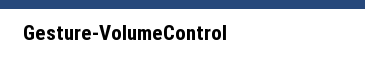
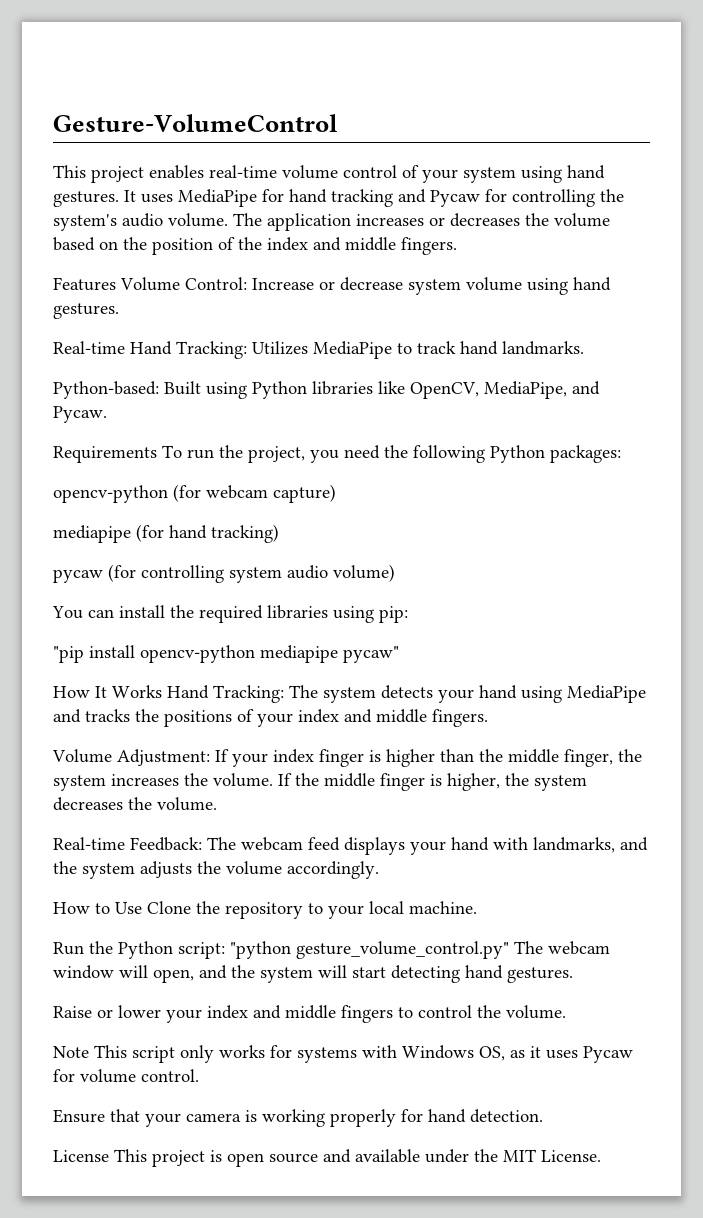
(227, 32) none -> [53,165,605,183] [53,189,624,207] [53,213,610,231] [53,237,457,255] [53,277,611,295] [53,303,119,319] [53,341,584,359] [53,381,600,399] [53,406,107,423] [53,445,621,463] [53,484,336,503] [53,524,279,543] [53,564,395,583] [52,605,408,623] [53,645,399,663] [53,685,646,703] [53,709,488,727] [52,749,642,767] [53,773,587,791] [53,797,217,811] [53,837,648,855] [53,861,379,879] [53,901,477,919] [53,941,610,959] [53,965,573,983] [53,1005,566,1023] [53,1045,633,1063] [53,1069,199,1083] [53,1109,543,1127] [53,1149,601,1167] // This project enables real-time volume control of your system using hand gestures. It uses MediaPipe for hand tracking and Pycaw for controlling the system's audio volume. The application increases or decreases the volume based on the position of the index and middle fingers. // Features Volume Control: Increase or decrease system volume using hand gestures. // Real-time Hand Tracking: Utilizes MediaPipe to track hand landmarks. // Python-based: Built using Python libraries like OpenCV, MediaPipe, and Pycaw. // Requirements To run the project, you need the following Python packages: // opencv-python (for webcam capture) // mediapipe (for hand tracking) // pycaw (for controlling system audio volume) // You can install the required libraries using pip: // "pip install opencv-python mediapipe pycaw" // How It Works Hand Tracking: The system detects your hand using MediaPipe and tracks the positions of your index and middle fingers. // Volume Adjustment: If your index finger is higher than the middle finger, the system increases the volume. If the middle finger is higher, the system decreases the volume. // Real-time Feedback: The webcam feed displays your hand with landmarks, and the system adjusts the volume accordingly. // How to Use Clone the repository to your local machine. // Run the Python script: "python gesture_volume_control.py" The webcam window will open, and the system will start detecting hand gestures. // Raise or lower your index and middle fingers to control the volume. // Note This script only works for systems with Windows OS, as it uses Pycaw for volume control. // Ensure that your camera is working properly for hand detection. // License This project is open source and available under the MIT License.

